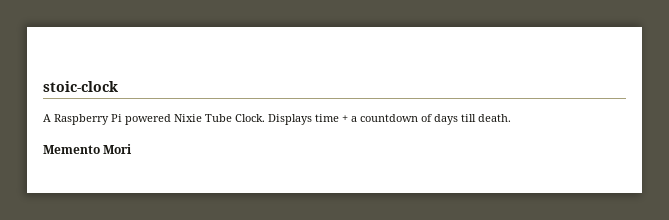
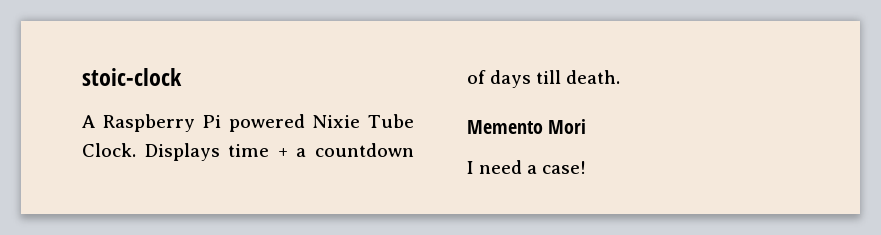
(133, 149) none -> [467,160,587,174] // I need a case!

